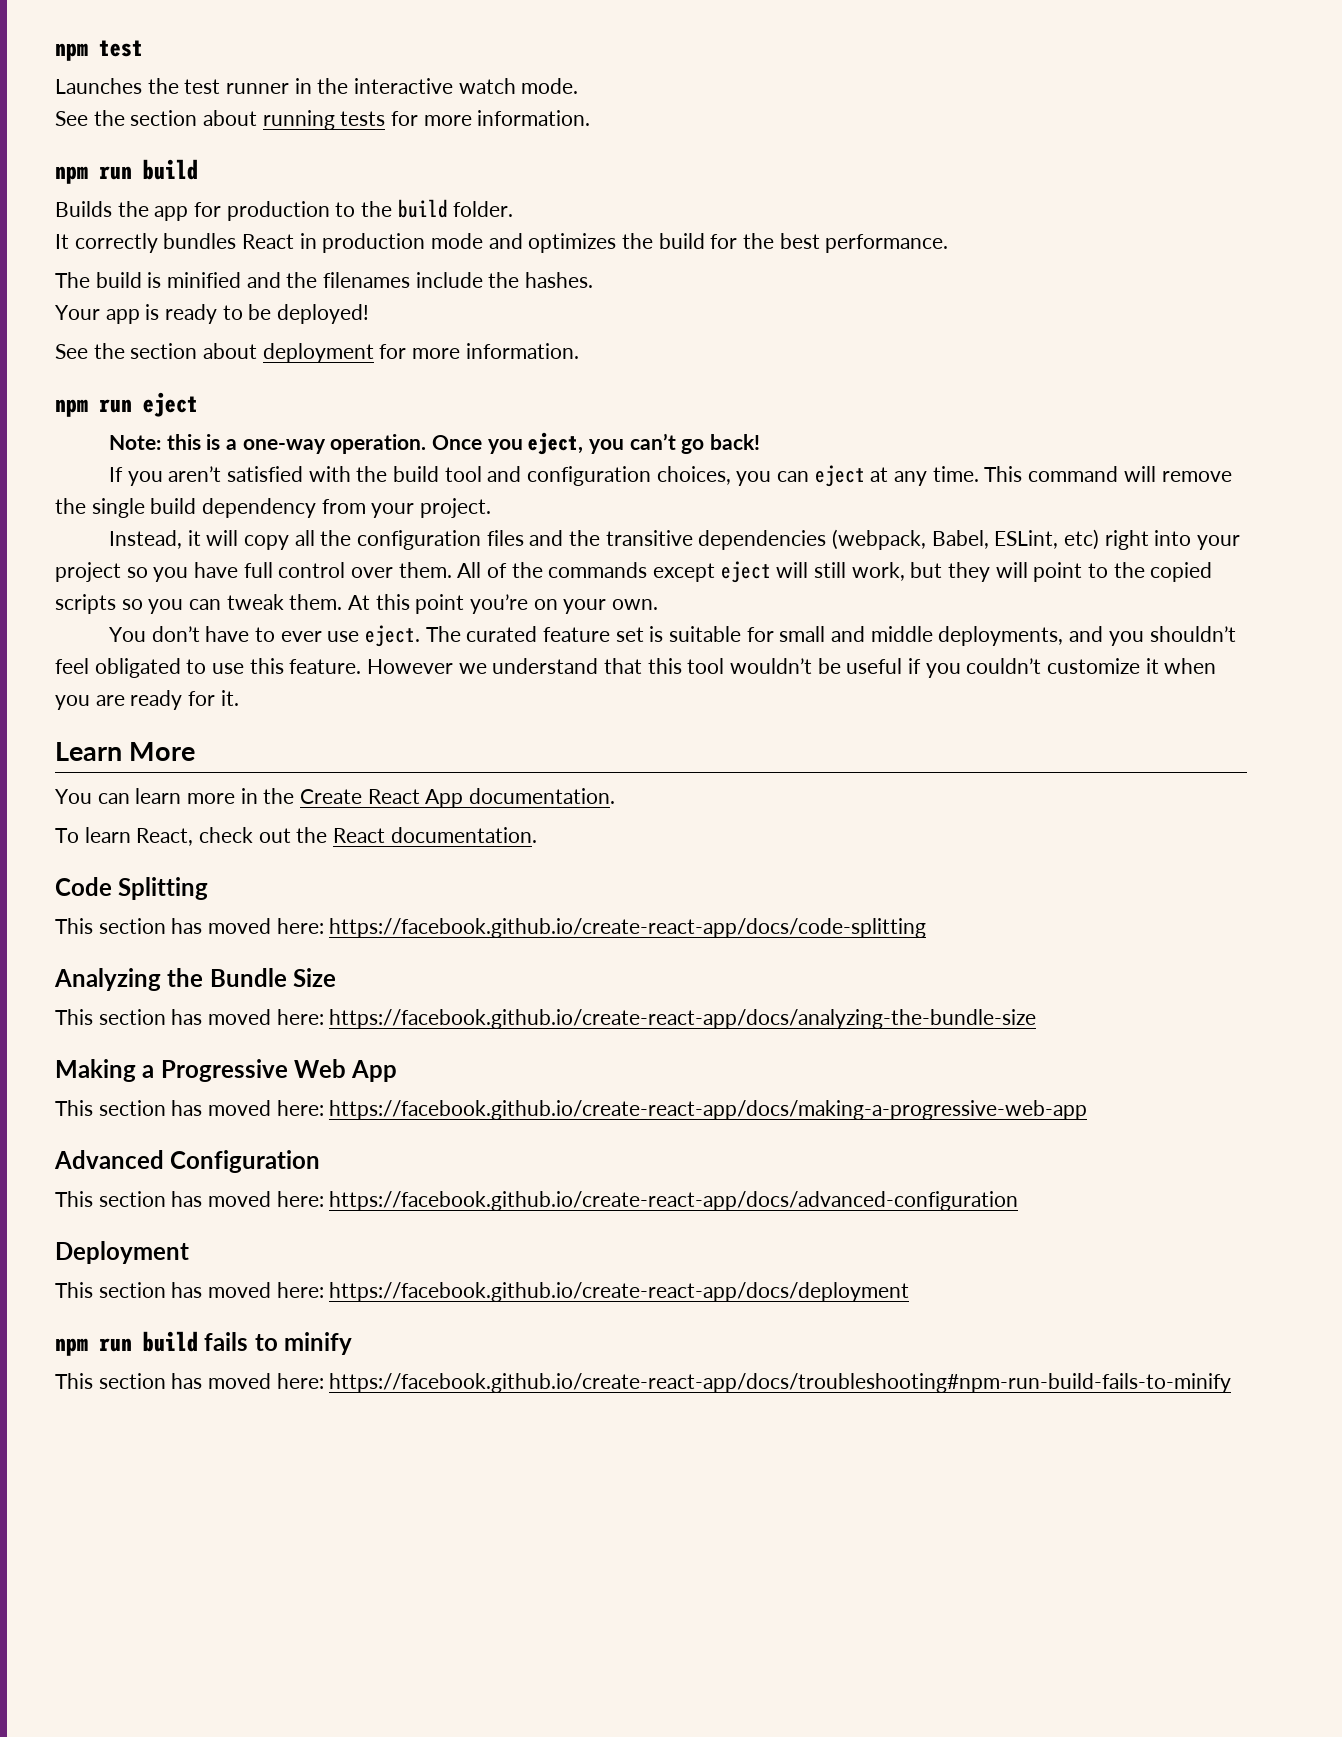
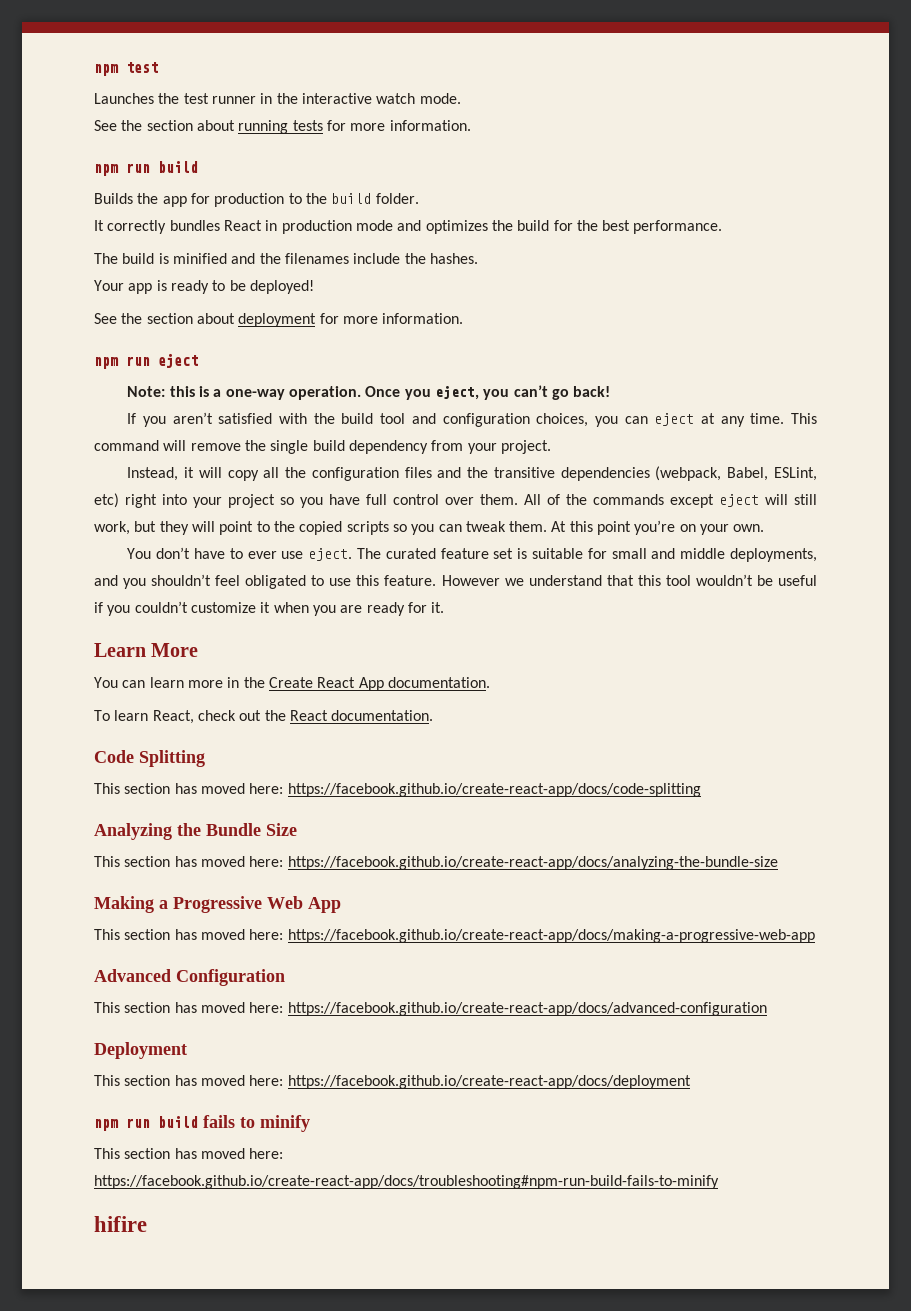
(1232, 1383) none -> [94,1216,147,1232] // hifire

